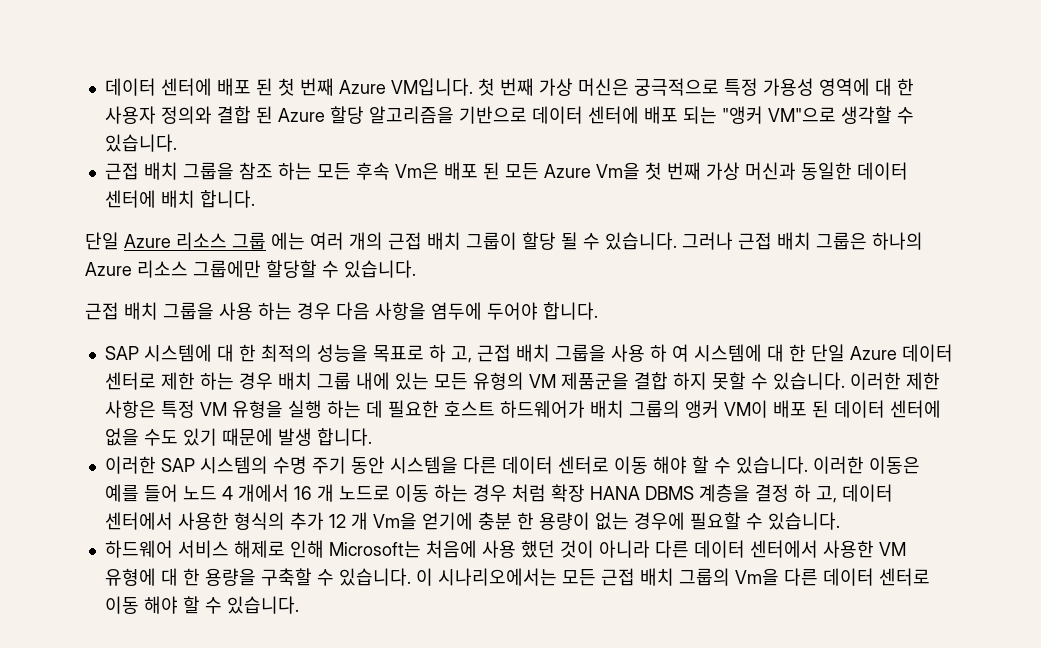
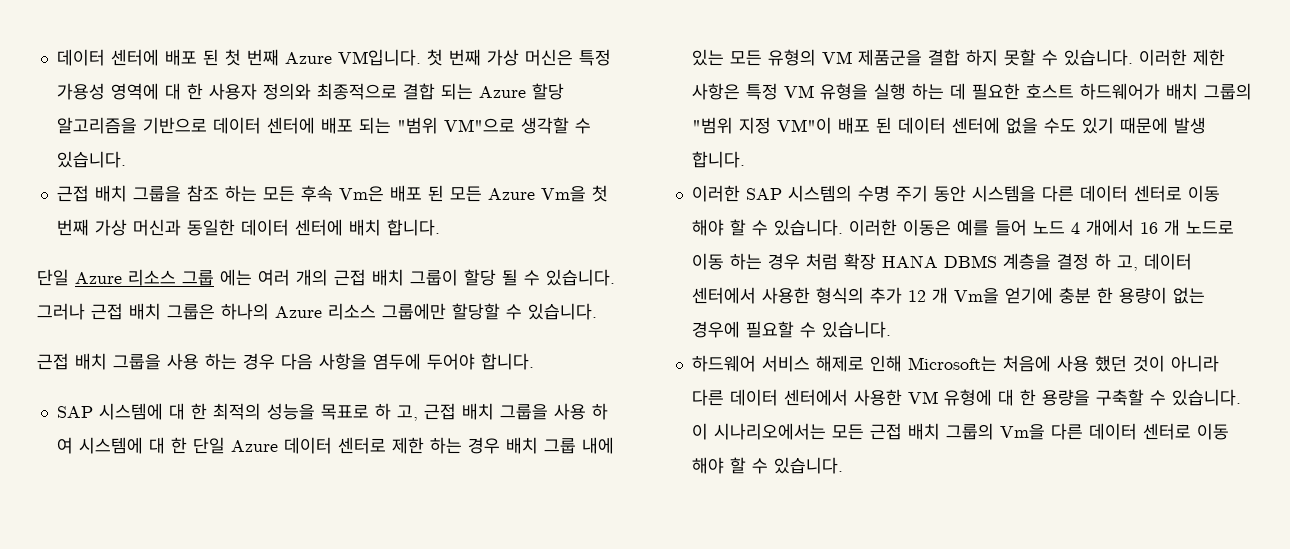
[633,78,719,96] 궁극적으로 -> (573, 57) none
[216,106,273,124] 결합 된 -> [316,83,473,100] 최종적으로 결합 되는
[721,106,763,124] "앵커 -> [396,117,438,134] "범위
[684,400,768,418] 앵커 VM이 -> [691,117,832,134] "범위 지정 VM"이

